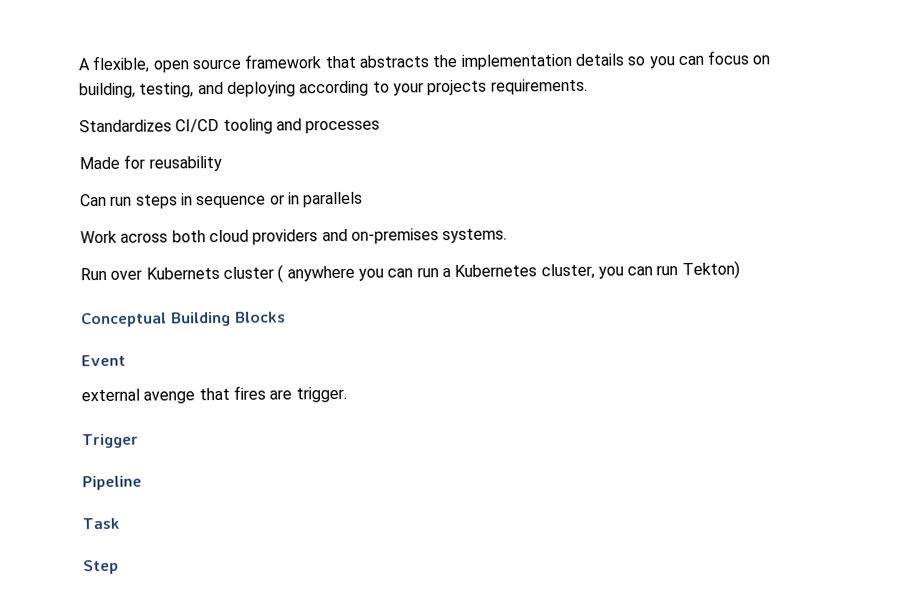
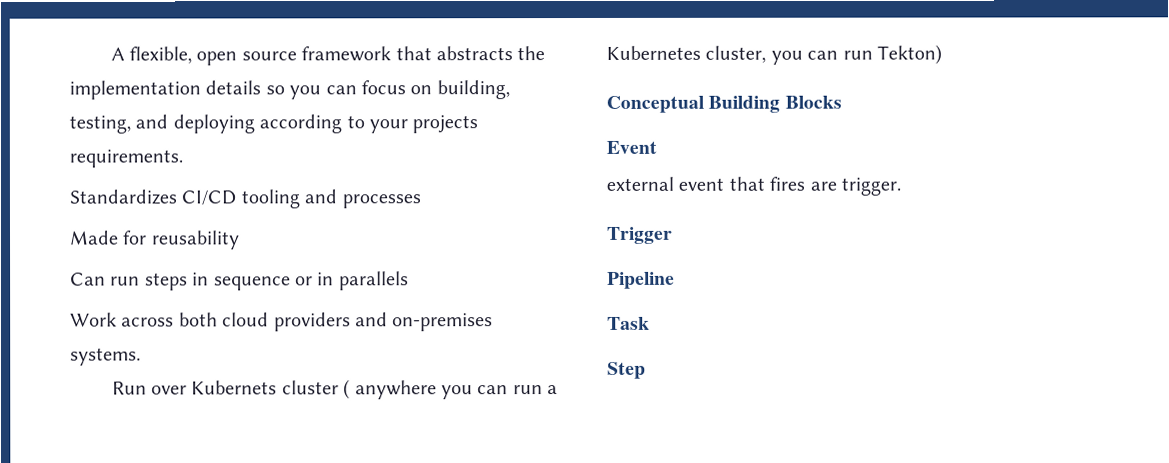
[143,391,196,404] avenge -> [678,177,725,191] event

